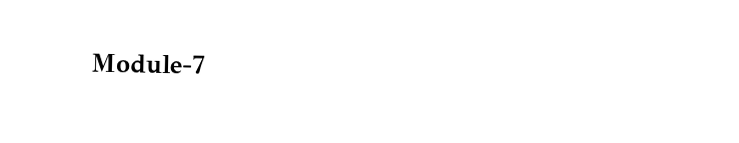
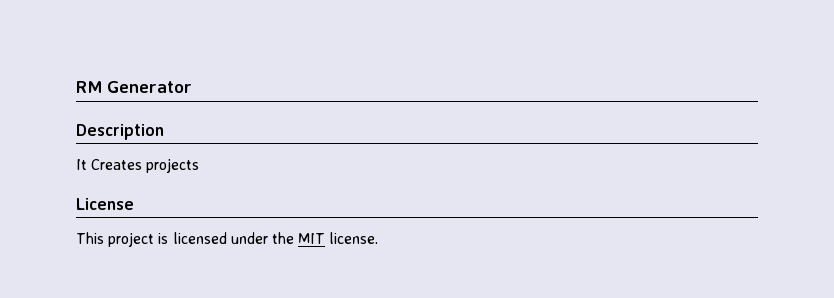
[90,53,206,75] Module-7 -> [76,81,192,93] [76,124,164,140] [76,158,200,173] [76,198,134,210] [76,232,379,247] RM Generator // Description // It Creates projects // License // This project is licensed under the MIT license.

